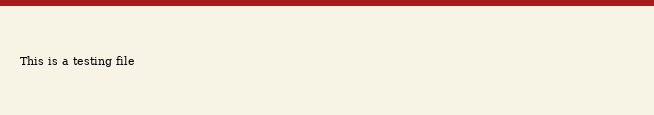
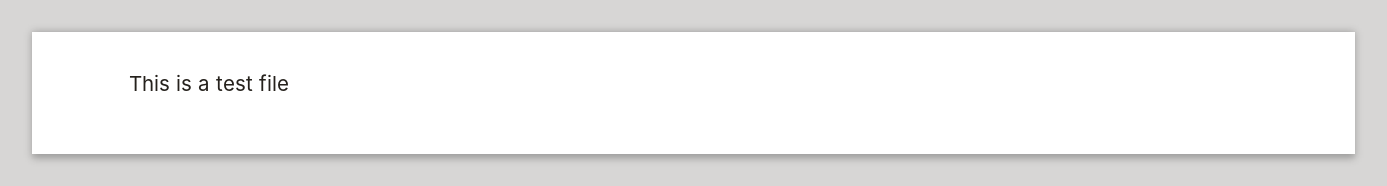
[73,57,112,67] testing -> [216,76,253,91] test

